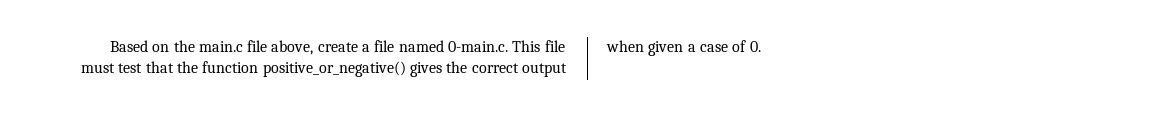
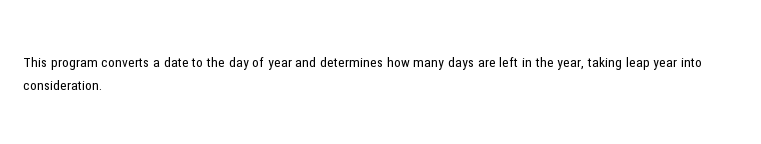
[109,40,565,55] [81,61,567,77] [606,40,761,56] Based on the main.c file above, create a file named 0-main.c. This file must test that the function positive_or_negative() gives the correct output when given a case of 0. -> [23,57,702,70] [23,80,102,90] This program converts a date to the day of year and determines how many days are left in the year, taking leap year into consideration.

